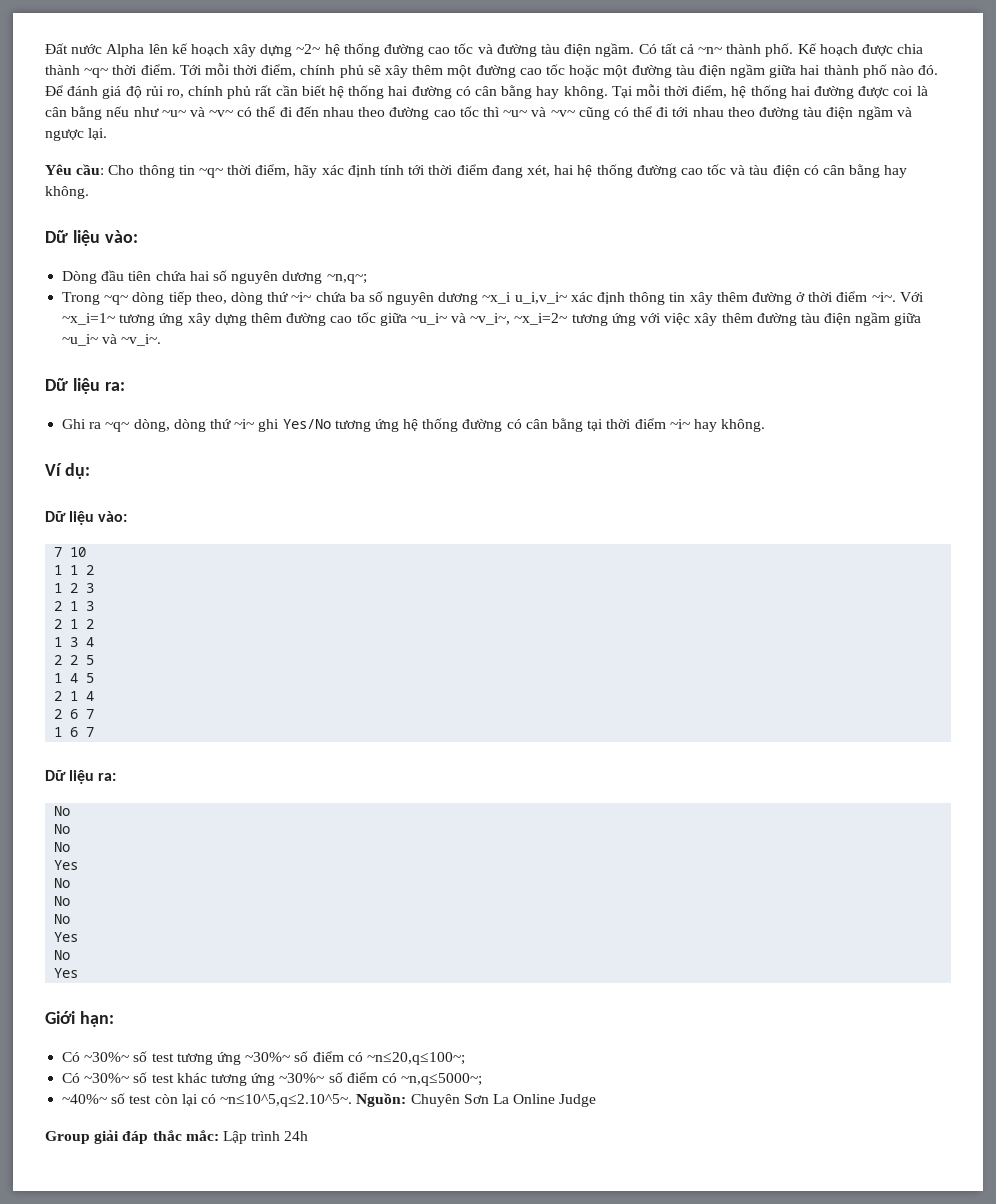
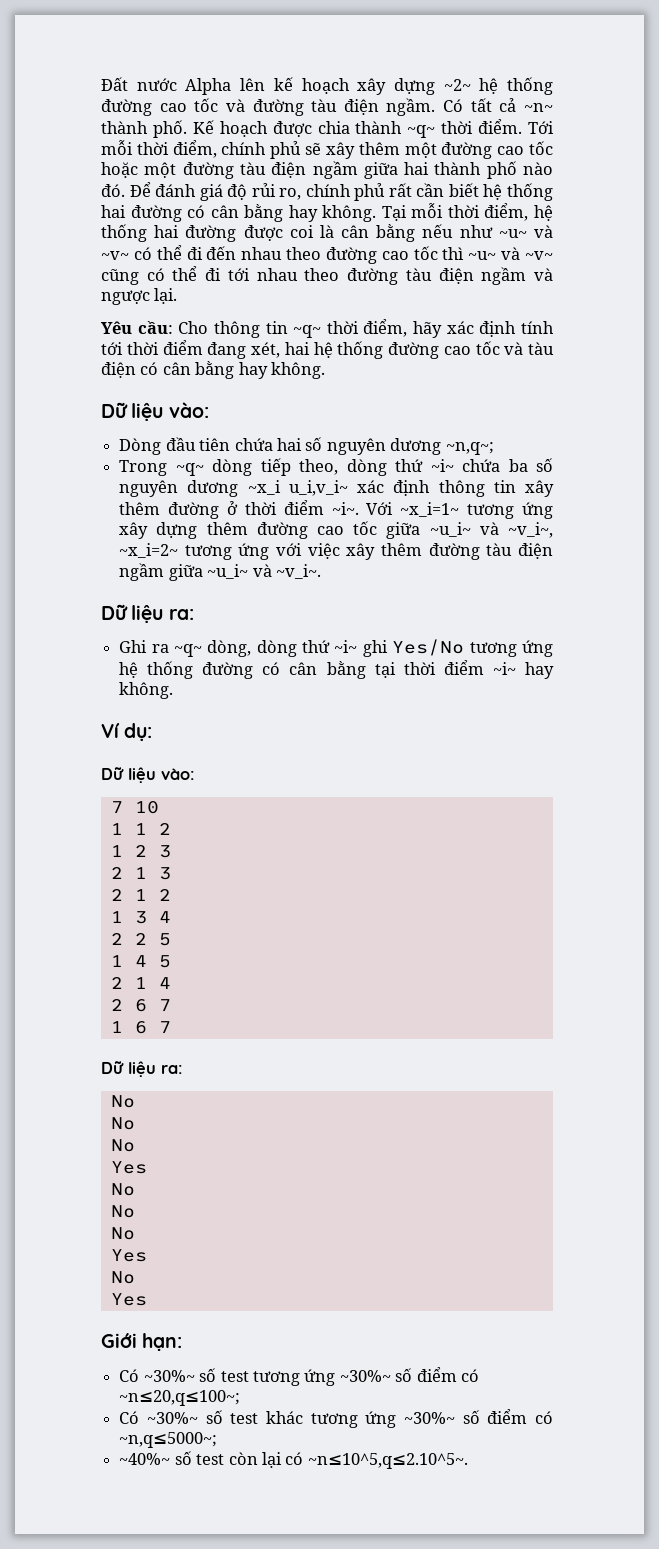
[356,1093,597,1107] [45,1130,309,1144] Nguồn: Chuyên Sơn La Online Judge // Group giải đáp thắc mắc: Lập trình 24h -> (468, 1461) none

